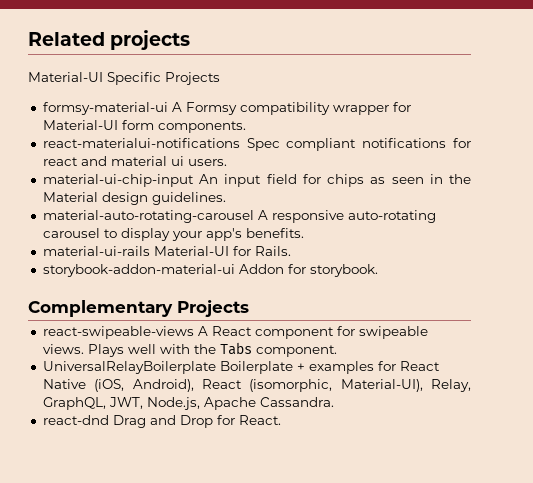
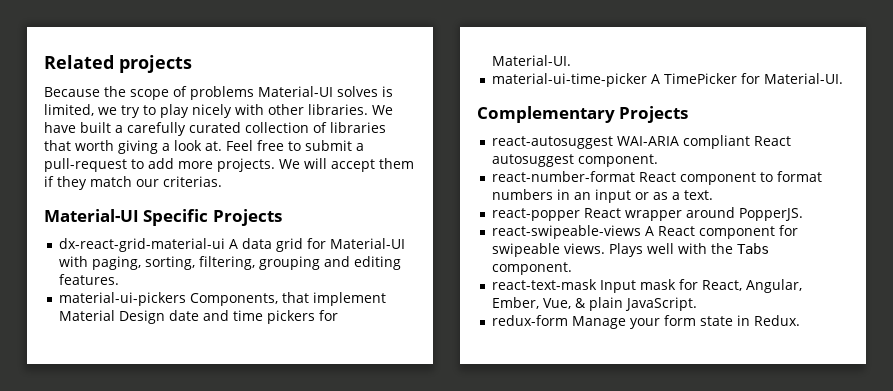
[28,72,220,85] [42,102,411,115] [42,120,246,133] [42,138,471,151] [42,156,227,166] [42,174,471,187] [42,192,226,205] [42,210,436,223] [42,228,304,241] [42,246,291,256] [42,264,378,277] [28,300,249,317] Material-UI Specific Projects // formsy-material-ui A Formsy compatibility wrapper for Material-UI form components. // react-materialui-notifications Spec compliant notifications for react and material ui users. // material-ui-chip-input An input field for chips as seen in the Material design guidelines. // material-auto-rotating-carousel A responsive auto-rotating carousel to display your app's benefits. // material-ui-rails Material-UI for Rails. // storybook-addon-material-ui Addon for storybook. // Complementary Projects -> [44,86,393,100] [44,104,393,118] [44,122,386,136] [44,140,364,154] [44,158,414,172] [44,176,222,190] [44,209,282,226] [59,238,406,252] [59,256,402,270] [59,274,120,285] [59,292,387,306] [59,310,339,324] [492,55,572,66] [492,73,844,87] [477,106,689,123] [492,135,792,149] [492,154,659,167] [492,171,823,185] [492,189,714,203] [492,207,804,221] Because the scope of problems Material-UI solves is limited, we try to play nicely with other libraries. We have built a carefully curated collection of libraries that worth giving a look at. Feel free to submit a pull-request to add more projects. We will accept them if they match our criterias. // Material-UI Specific Projects // dx-react-grid-material-ui A data grid for Material-UI with paging, sorting, filtering, grouping and editing features. // material-ui-pickers Components, that implement Material Design date and time pickers for Material-UI. // material-ui-time-picker A TimePicker for Material-UI. // Complementary Projects // react-autosuggest WAI-ARIA compliant React autosuggest component. // react-number-format React component to format numbers in an input or as a text. // react-popper React wrapper around PopperJS.
[42,361,440,374] [42,379,471,392] [42,397,334,410] [42,415,281,428] UniversalRelayBoilerplate Boilerplate + examples for React Native (iOS, Android), React (isomorphic, Material-UI), Relay, GraphQL, JWT, Node.js, Apache Cassandra. // react-dnd Drag and Drop for React. -> [492,279,803,293] [492,297,698,311] [492,315,801,329] react-text-mask Input mask for React, Angular, Ember, Vue, & plain JavaScript. // redux-form Manage your form state in Redux.

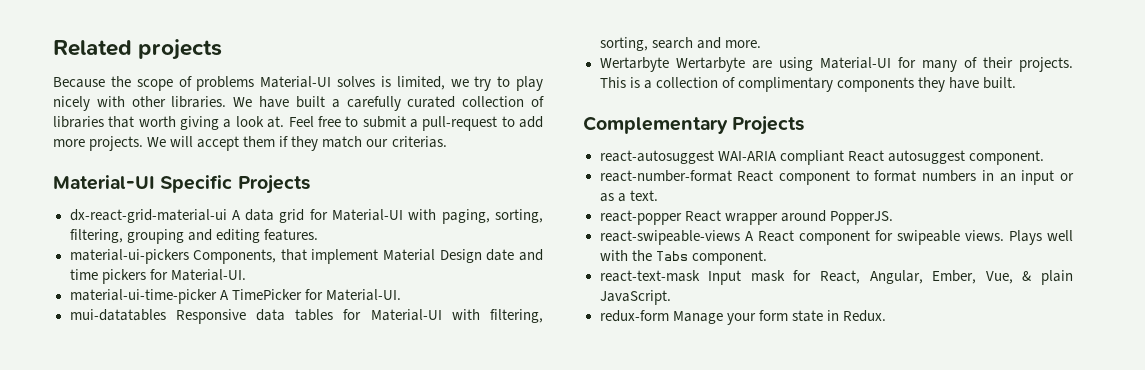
(844, 78) none -> [69,309,543,324] [599,37,761,51] [599,57,1073,72] [599,77,1016,92] // mui-datatables Responsive data tables for Material-UI with filtering, sorting, search and more. // Wertarbyte Wertarbyte are using Material-UI for many of their projects. This is a collection of complimentary components they have built.

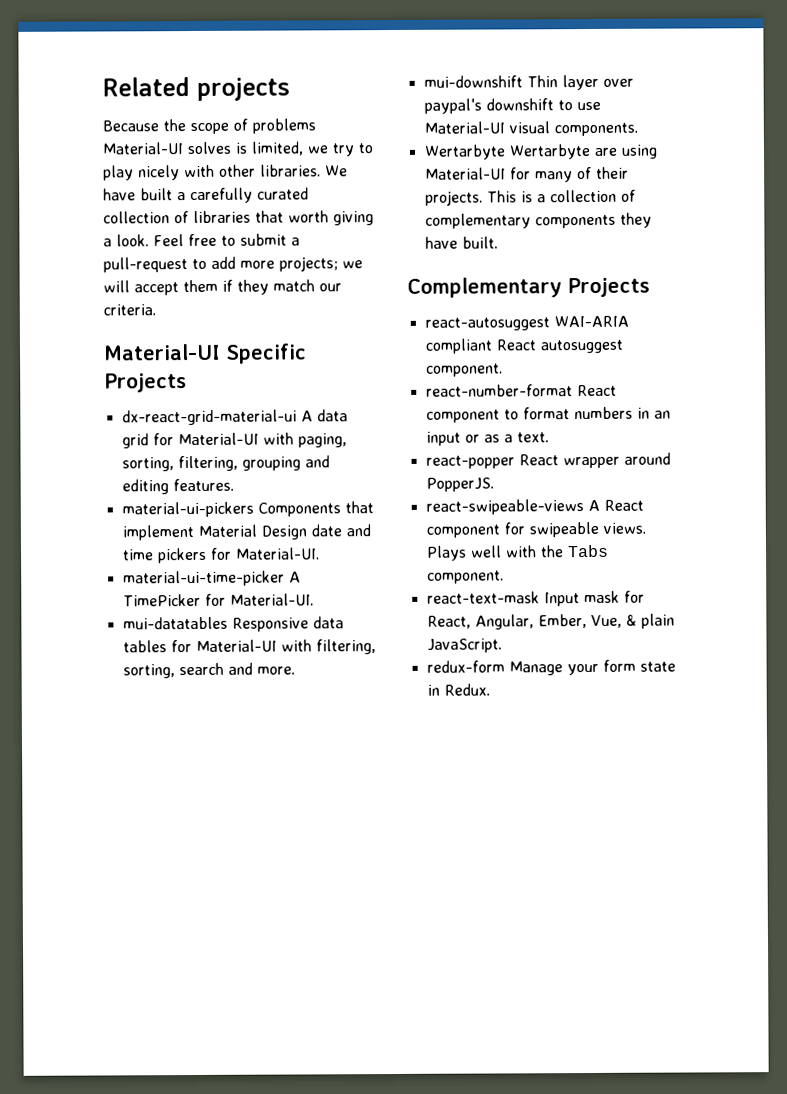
[235,116,285,128] look at. -> [116,234,149,247] look.
[89,136,167,151] projects. We -> [279,256,363,272] projects; we
[391,136,447,148] criterias. -> [103,304,156,316] criteria.
[193,249,277,264] Components, -> [257,502,341,517] Components
(761, 44) none -> [423,74,634,91] [423,98,601,114] [423,121,638,137] // mui-downshift Thin layer over paypal's downshift to use Material-UI visual components.
[737,77,833,92] complimentary -> [424,213,531,229] complementary

